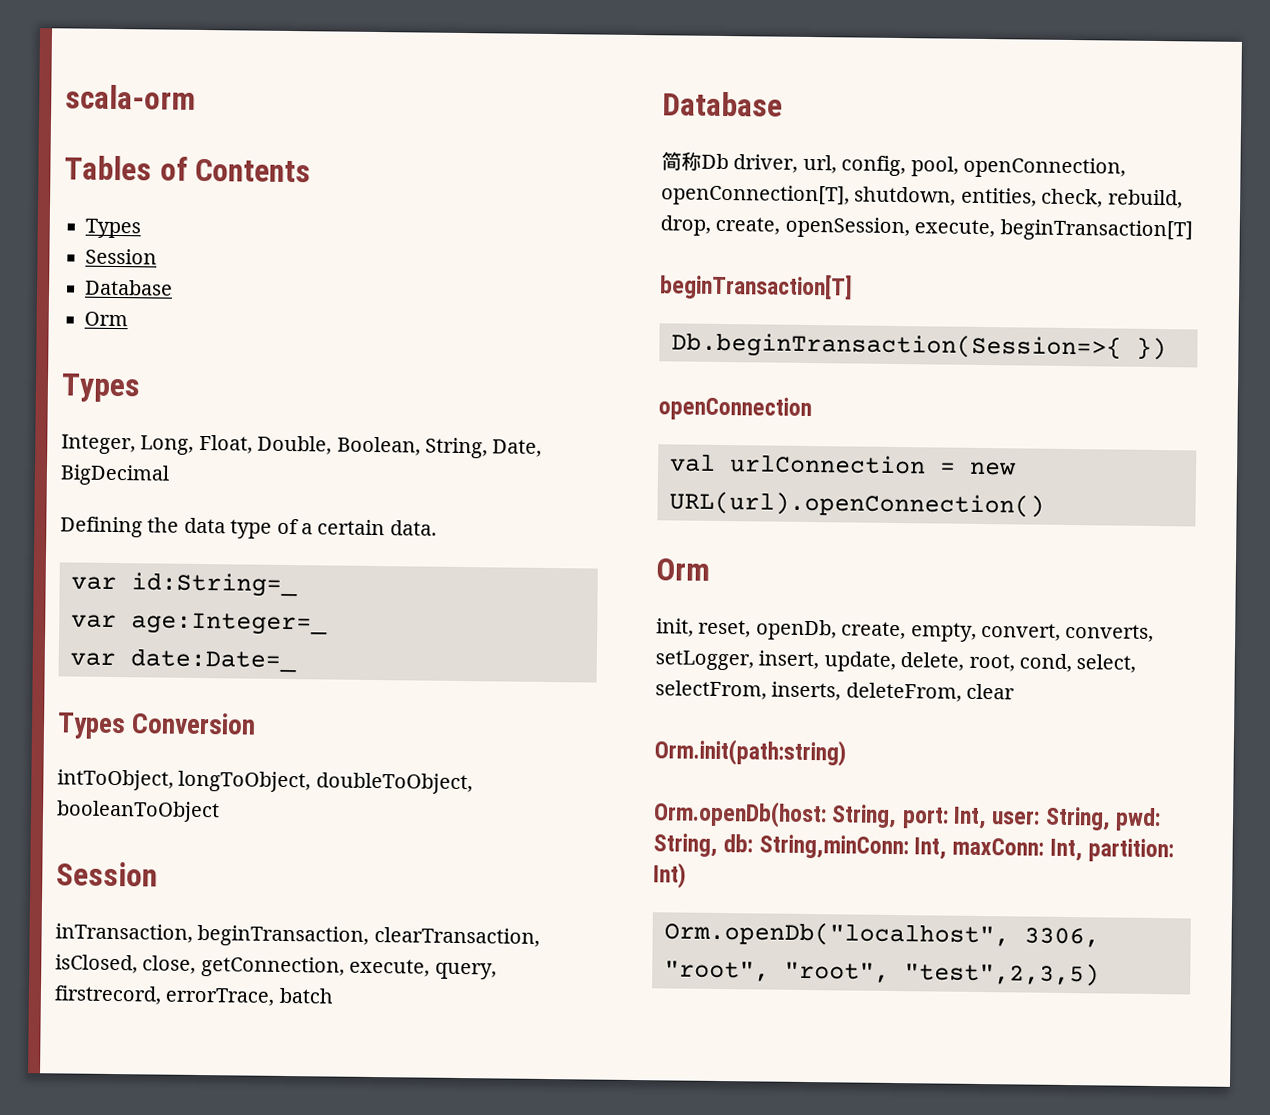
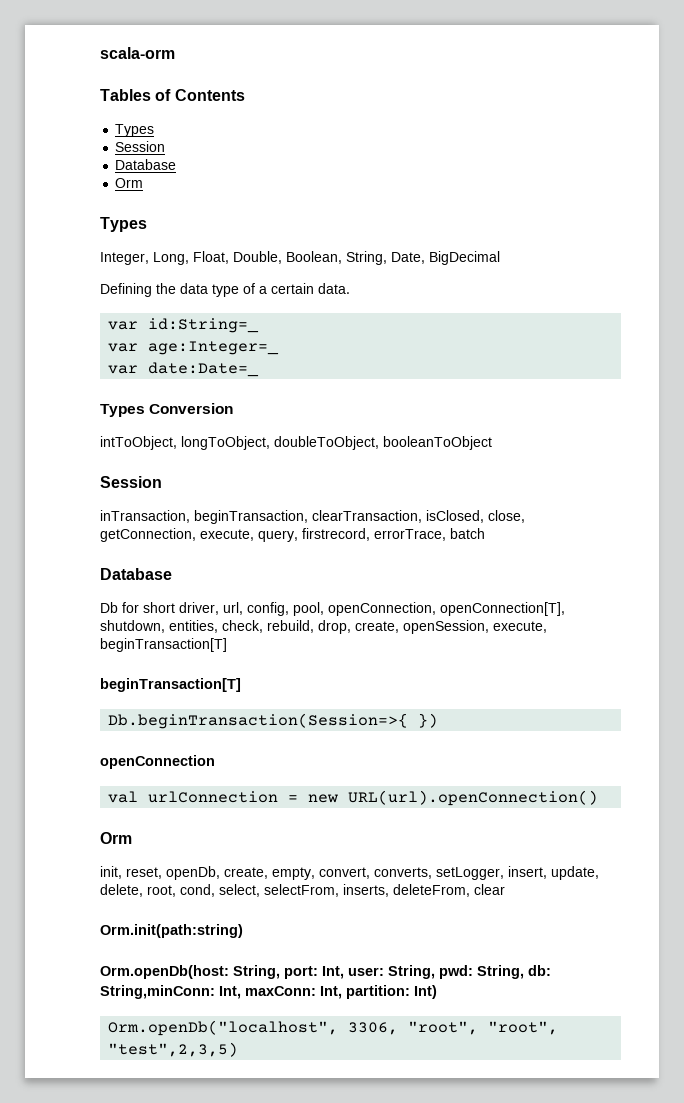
[661,151,729,171] 简称Db -> [100,602,175,613] Db for short

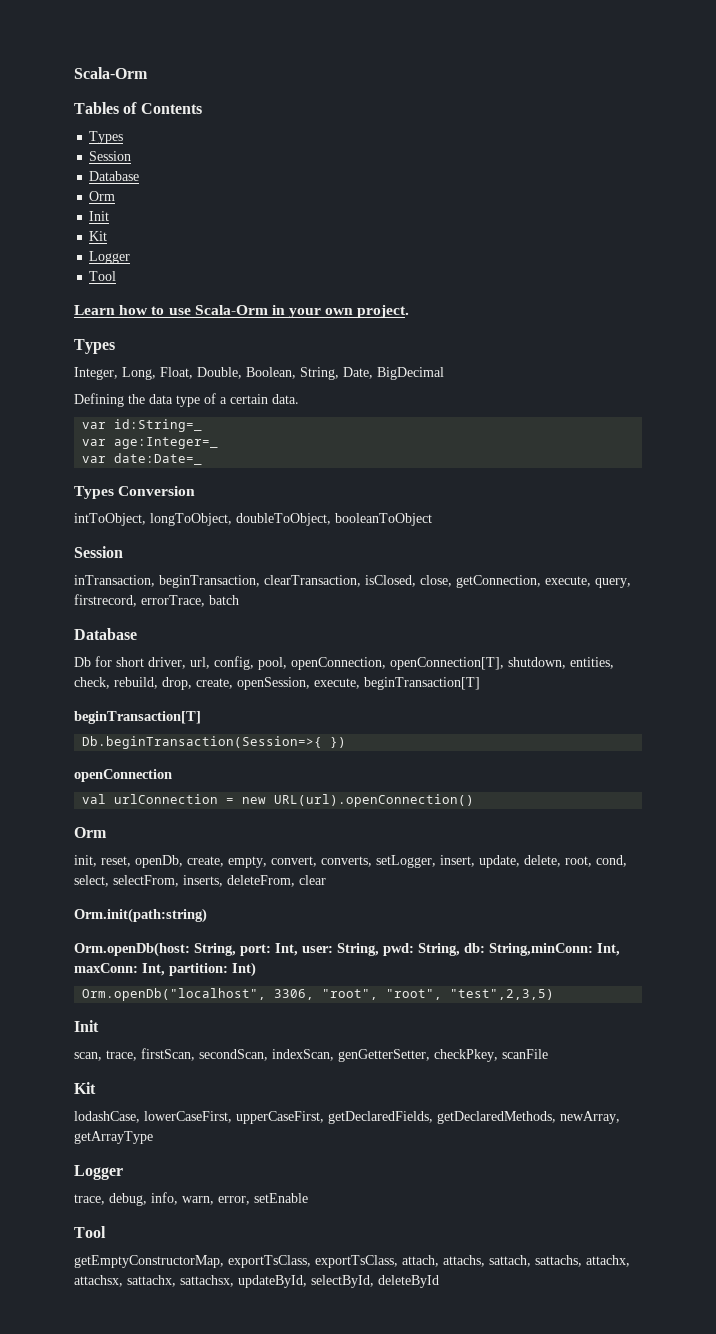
[100,47,175,59] scala-orm -> [74,67,148,79] Scala-Orm
(144, 183) none -> [89,211,110,221] [89,231,108,241] [89,251,131,264] [89,271,117,281] [74,305,410,318] // Init // Kit // Logger // Tool // Learn how to use Scala-Orm in your own project.
(239, 1049) none -> [74,1020,99,1032] [74,1048,548,1062] [74,1082,96,1094] [74,1111,620,1124] [74,1131,153,1144] [74,1165,123,1180] [74,1192,308,1206] [74,1226,106,1238] [74,1255,630,1268] [74,1275,439,1288] // Init // scan, trace, firstScan, secondScan, indexScan, genGetterSetter, checkPkey, scanFile // Kit // lodashCase, lowerCaseFirst, upperCaseFirst, getDeclaredFields, getDeclaredMethods, newArray, getArrayType // Logger // trace, debug, info, warn, error, setEnable // Tool // getEmptyConstructorMap, exportTsClass, exportTsClass, attach, attachs, sattach, sattachs, attachx, attachsx, sattachx, sattachsx, updateById, selectById, deleteById

